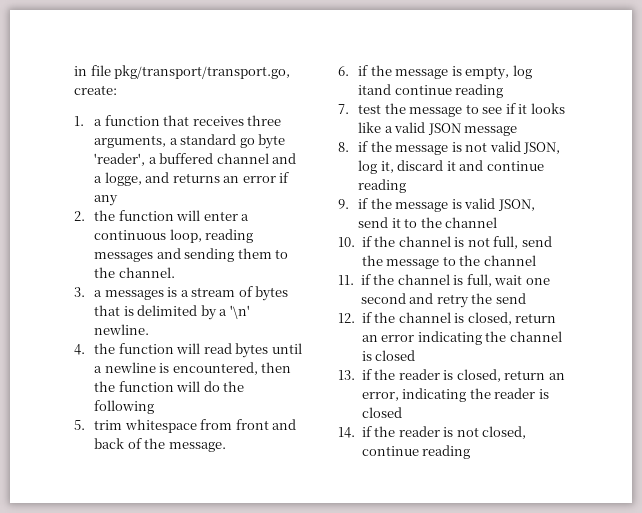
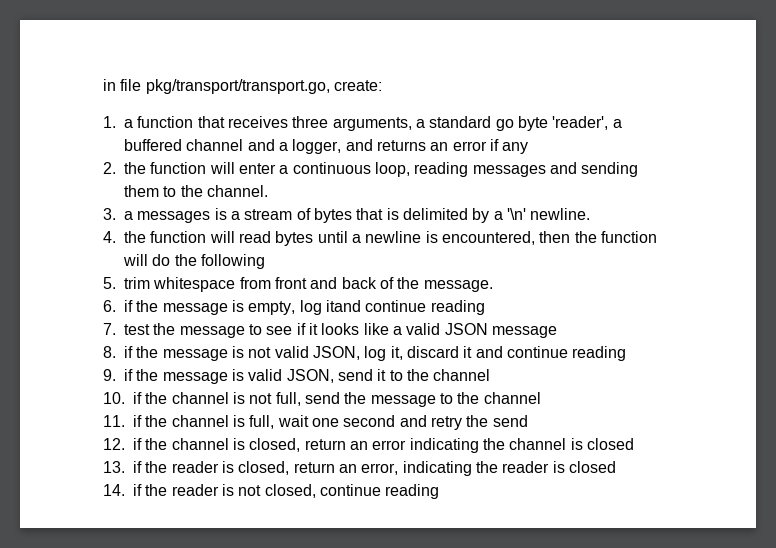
[104,172,142,186] logge, -> [292,139,342,154] logger,

